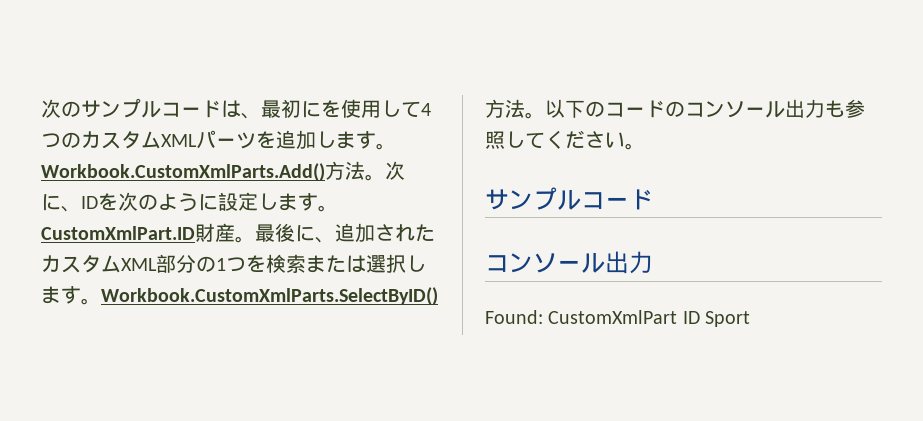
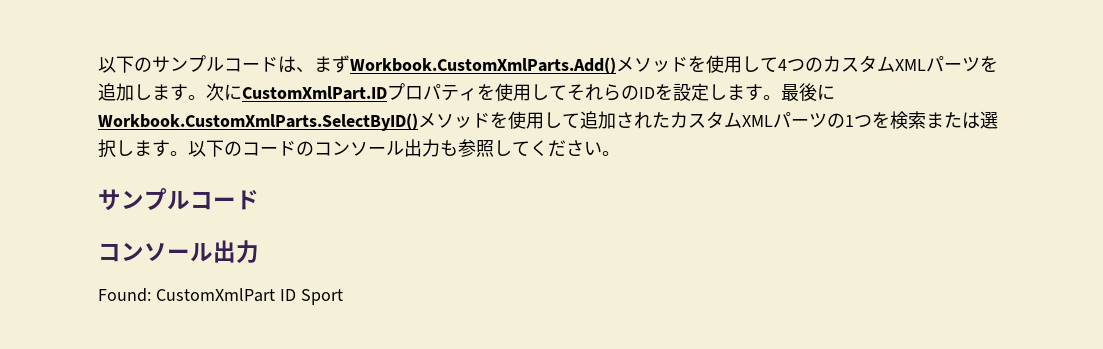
[41,99,61,118] 次 -> [98,56,134,73] 以下
[261,99,321,118] 最初に -> [314,55,688,74] まずWorkbook.CustomXmlParts.Add()メソッド
[41,161,405,182] [41,192,338,212] [41,223,335,243] Workbook.CustomXmlParts.Add()方法。次に、IDを次のように設定します。CustomXmlPart.ID財産。最後に、 -> [206,83,835,101] [98,111,580,131] 次にCustomXmlPart.IDプロパティを使用してそれらのIDを設定します。最後にWorkbook.CustomXmlParts.SelectByID()メソッドを使用して
[156,254,196,273] 部分 -> [773,112,827,128] パーツ
[101,287,438,306] [485,99,545,119] Workbook.CustomXmlParts.SelectByID()方法。 -> (188, 153) none

